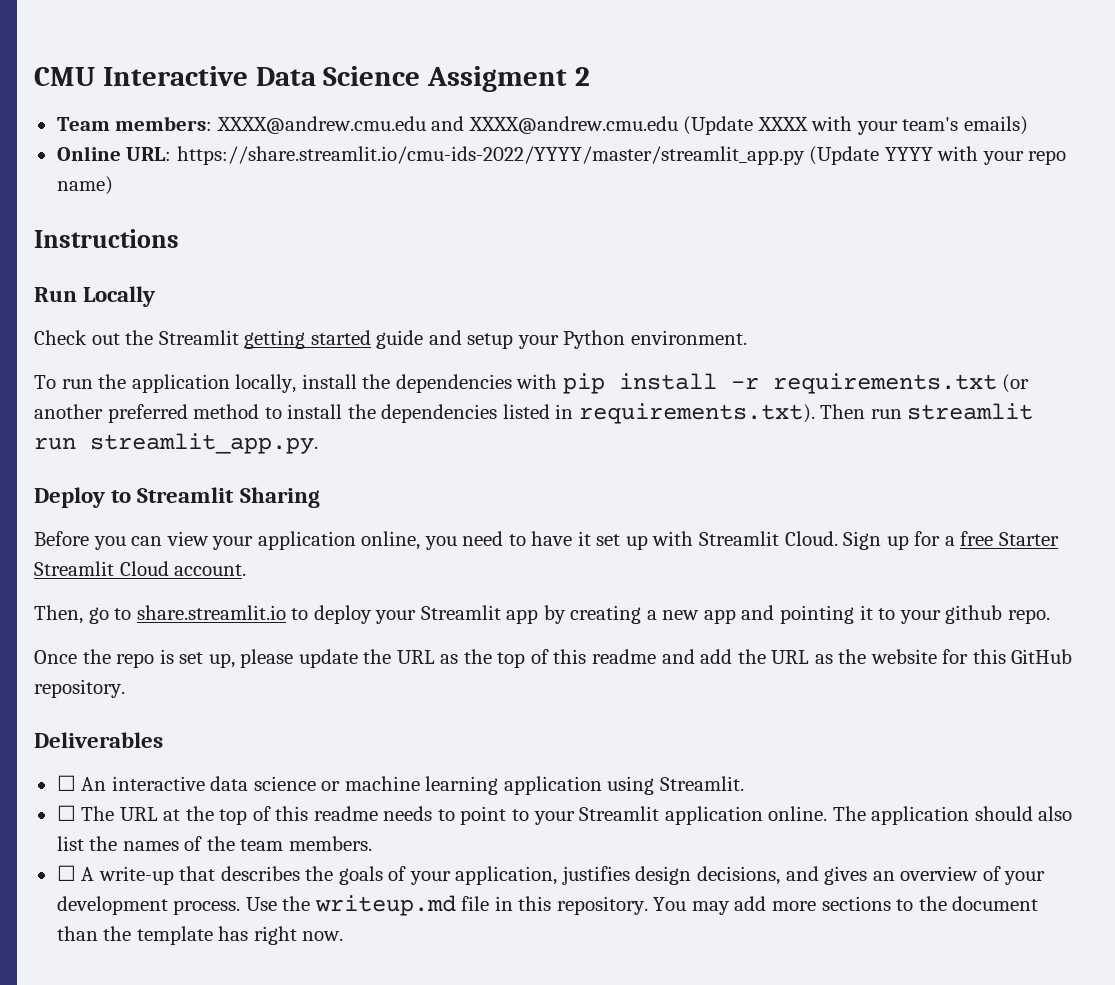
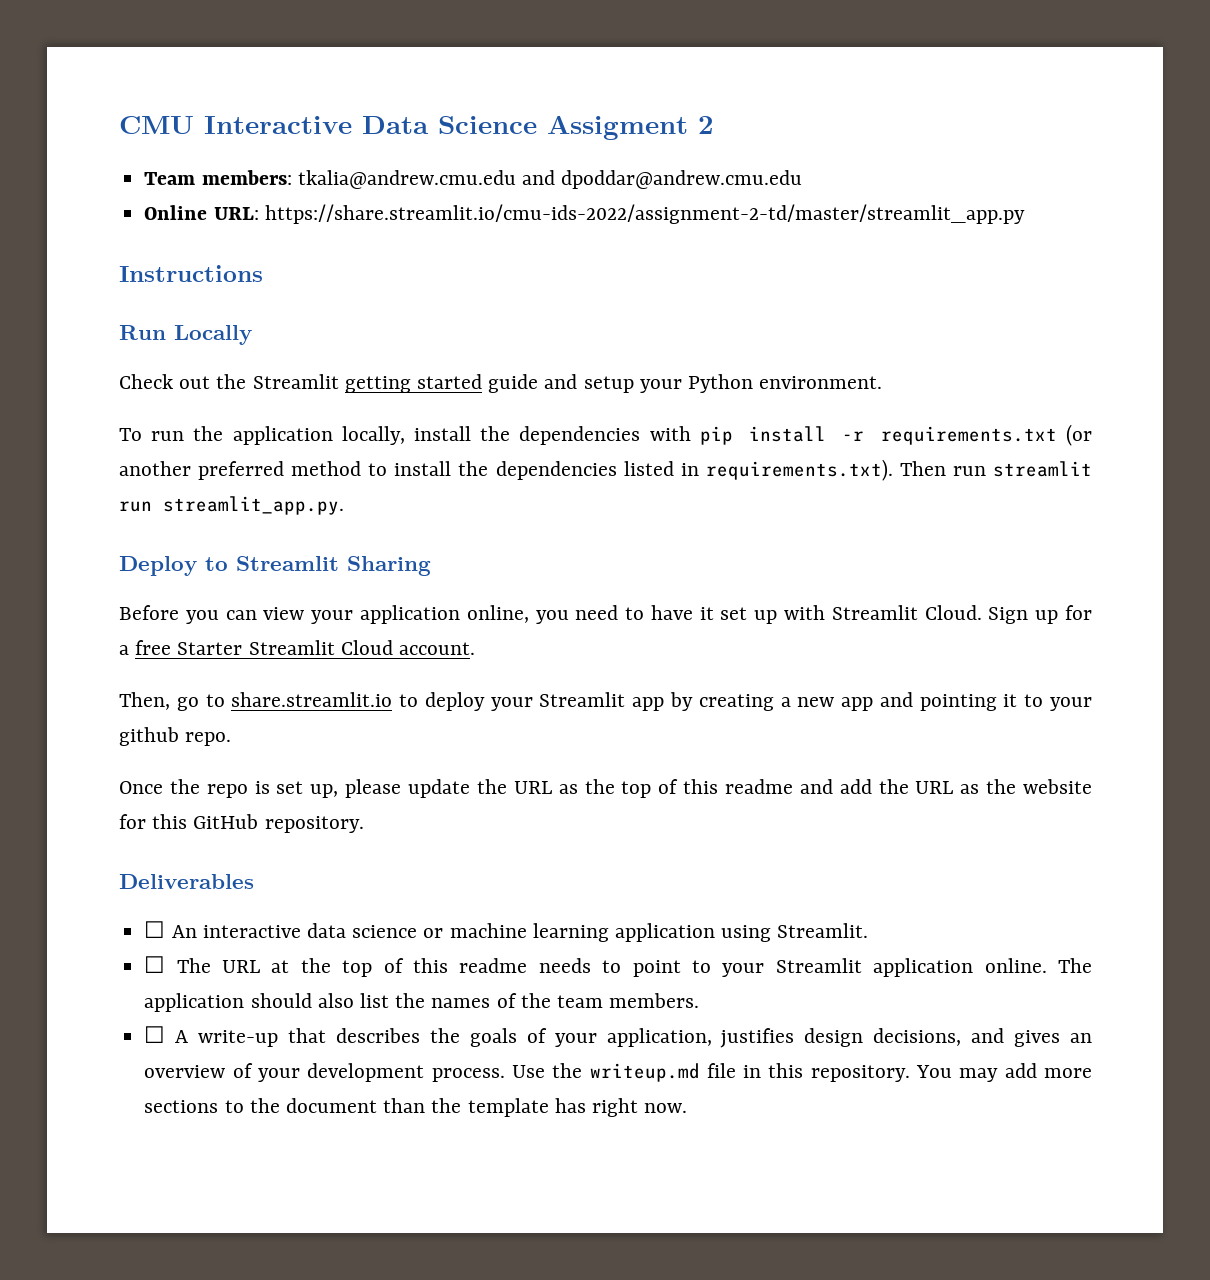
[216,116,1028,135] [56,146,1067,165] [56,176,113,195] XXXX@andrew.cmu.edu and XXXX@andrew.cmu.edu (Update XXXX with your team's emails) // Online URL: https://share.streamlit.io/cmu-ids-2022/YYYY/master/streamlit_app.py (Update YYYY with your repo name) -> [297,170,803,189] [144,204,1025,224] tkalia@andrew.cmu.edu and dpoddar@andrew.cmu.edu // Online URL: https://share.streamlit.io/cmu-ids-2022/assignment-2-td/master/streamlit_app.py

